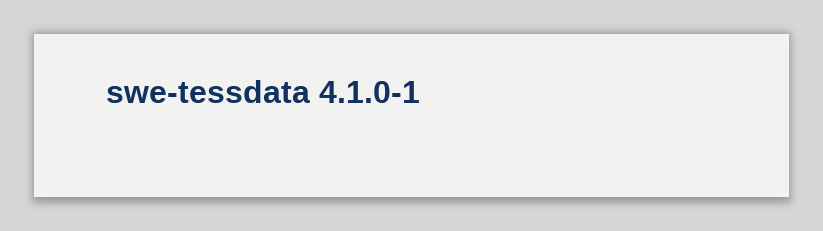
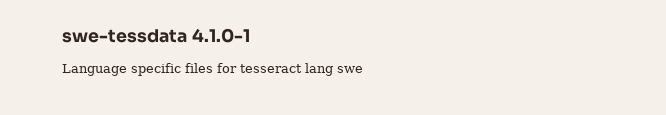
(420, 92) none -> [62,63,363,76] // Language specific files for tesseract lang swe

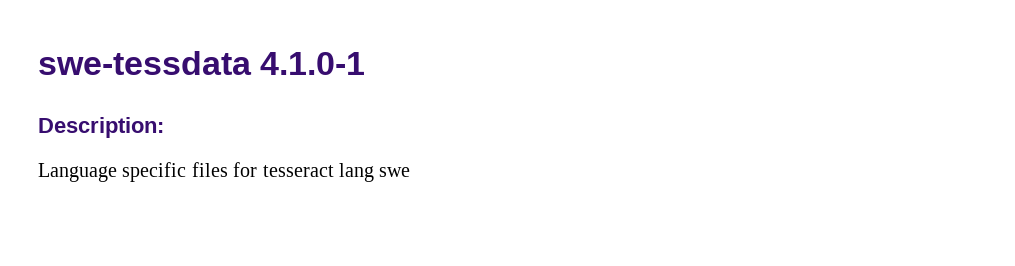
(250, 35) none -> [38,117,164,138] // Description:

